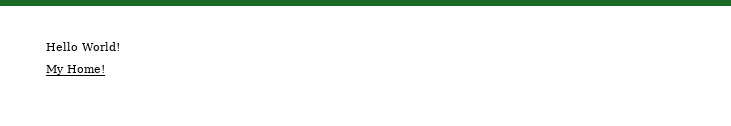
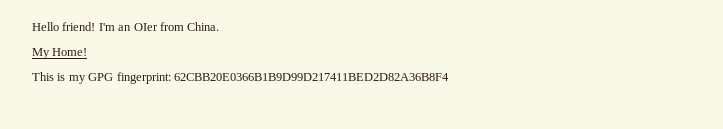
[82,42,120,51] [46,65,105,75] World! // My Home! -> [62,22,220,31] [32,48,88,59] [32,72,449,84] friend! I'm an OIer from China. // My Home! // This is my GPG fingerprint: 62CBB20E0366B1B9D99D217411BED2D82A36B8F4

